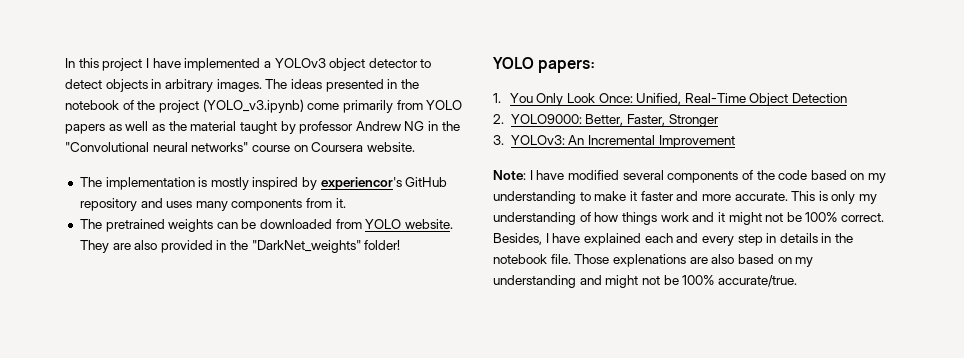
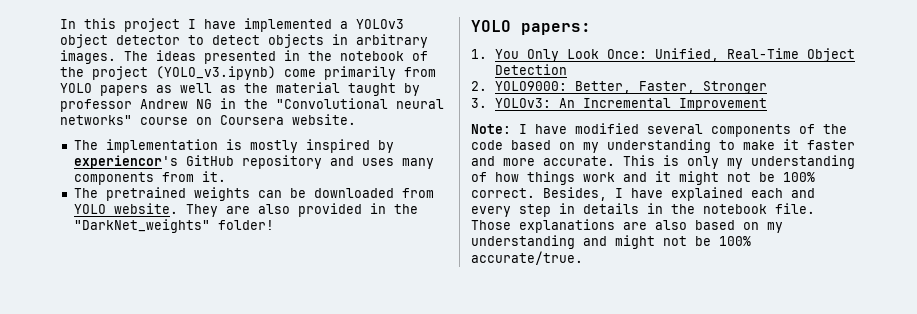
[612,254,686,267] explenations -> [519,219,615,233] explanations

